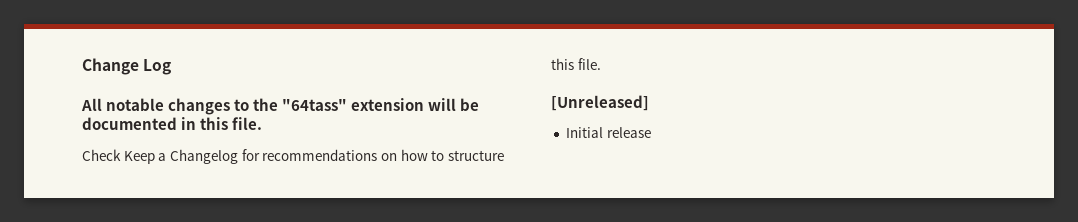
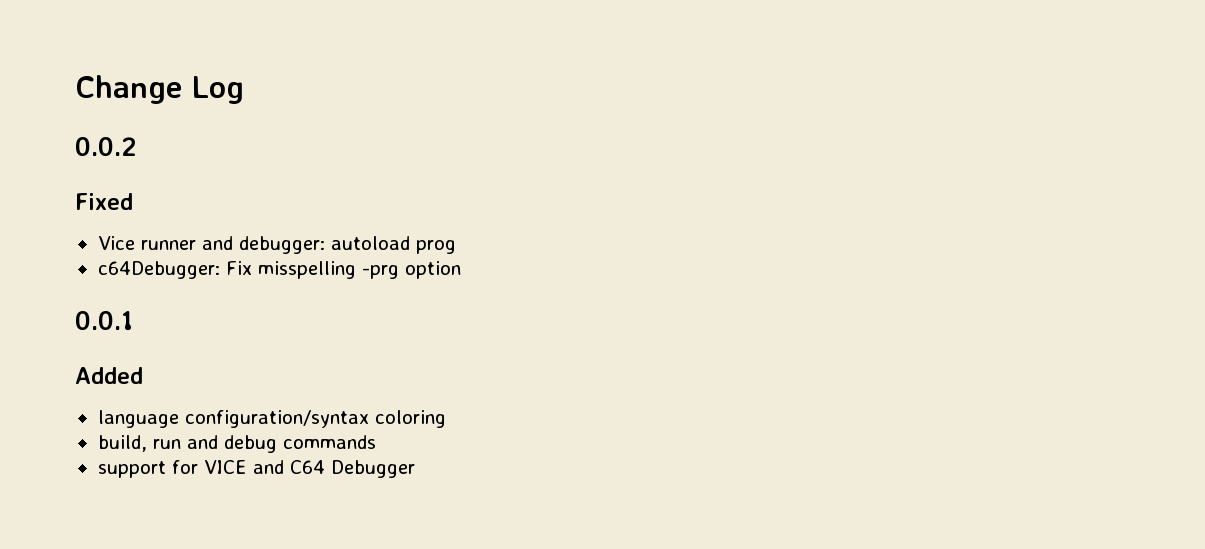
[81,98,480,115] [82,117,263,130] [82,149,504,164] [551,58,601,70] [551,95,649,111] [565,127,651,138] All notable changes to the "64tass" extension will be documented in this file. // Check Keep a Changelog for recommendations on how to structure this file. // [Unreleased] // Initial release -> [75,137,137,156] [75,193,133,210] [97,236,456,254] [97,261,461,279] [75,311,134,330] [75,367,143,384] [97,410,446,428] [97,435,376,453] [97,460,415,478] 0.0.2 // Fixed // Vice runner and debugger: autoload prog // c64Debugger: Fix misspelling -prg option // 0.0.1 // Added // language configuration/syntax coloring // build, run and debug commands // support for VICE and C64 Debugger

